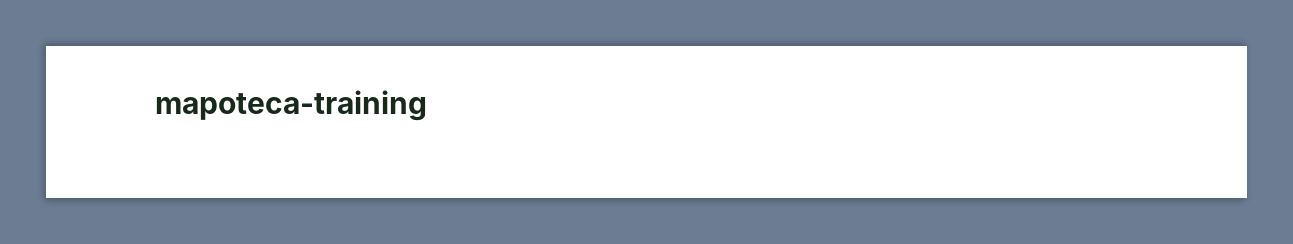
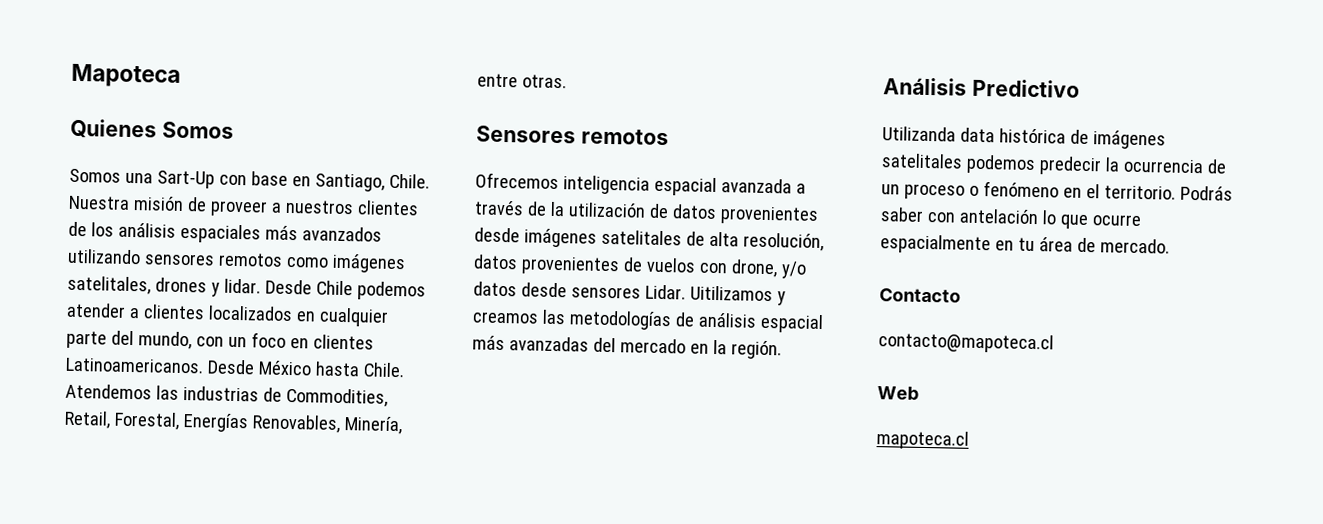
[155,90,427,121] mapoteca-training -> [71,63,181,88] [70,118,234,140] [69,168,430,192] [68,195,419,217] [68,221,382,244] [67,248,406,274] [67,275,426,301] [66,302,389,327] [66,330,374,350] [65,357,405,378] [65,383,388,407] [64,410,403,435] [477,73,567,89] [476,125,669,146] [475,172,806,197] [474,200,819,225] [474,227,824,252] [473,254,807,279] [473,281,786,306] [472,309,824,334] [472,335,782,360] [883,77,1080,98] [882,126,1166,150] [881,153,1227,176] [881,181,1233,201] [880,207,1141,230] [880,234,1170,255] [879,288,961,303] [878,332,1054,354] [877,386,919,400] [876,430,969,450] Mapoteca // Quienes Somos // Somos una Sart-Up con base en Santiago, Chile. Nuestra misión de proveer a nuestros clientes de los análisis espaciales más avanzados utilizando sensores remotos como imágenes satelitales, drones y lidar. Desde Chile podemos atender a clientes localizados en cualquier parte del mundo, con un foco en clientes Latinoamericanos. Desde México hasta Chile. Atendemos las industrias de Commodities, Retail, Forestal, Energías Renovables, Minería, entre otras. // Sensores remotos // Ofrecemos inteligencia espacial avanzada a través de la utilización de datos provenientes desde imágenes satelitales de alta resolución, datos provenientes de vuelos con drone, y/o datos desde sensores Lidar. Uitilizamos y creamos las metodologías de análisis espacial más avanzadas del mercado en la región. // Análisis Predictivo // Utilizanda data histórica de imágenes satelitales podemos predecir la ocurrencia de un proceso o fenómeno en el territorio. Podrás saber con antelación lo que ocurre espacialmente en tu área de mercado. // Contacto // contacto@mapoteca.cl // Web // mapoteca.cl

